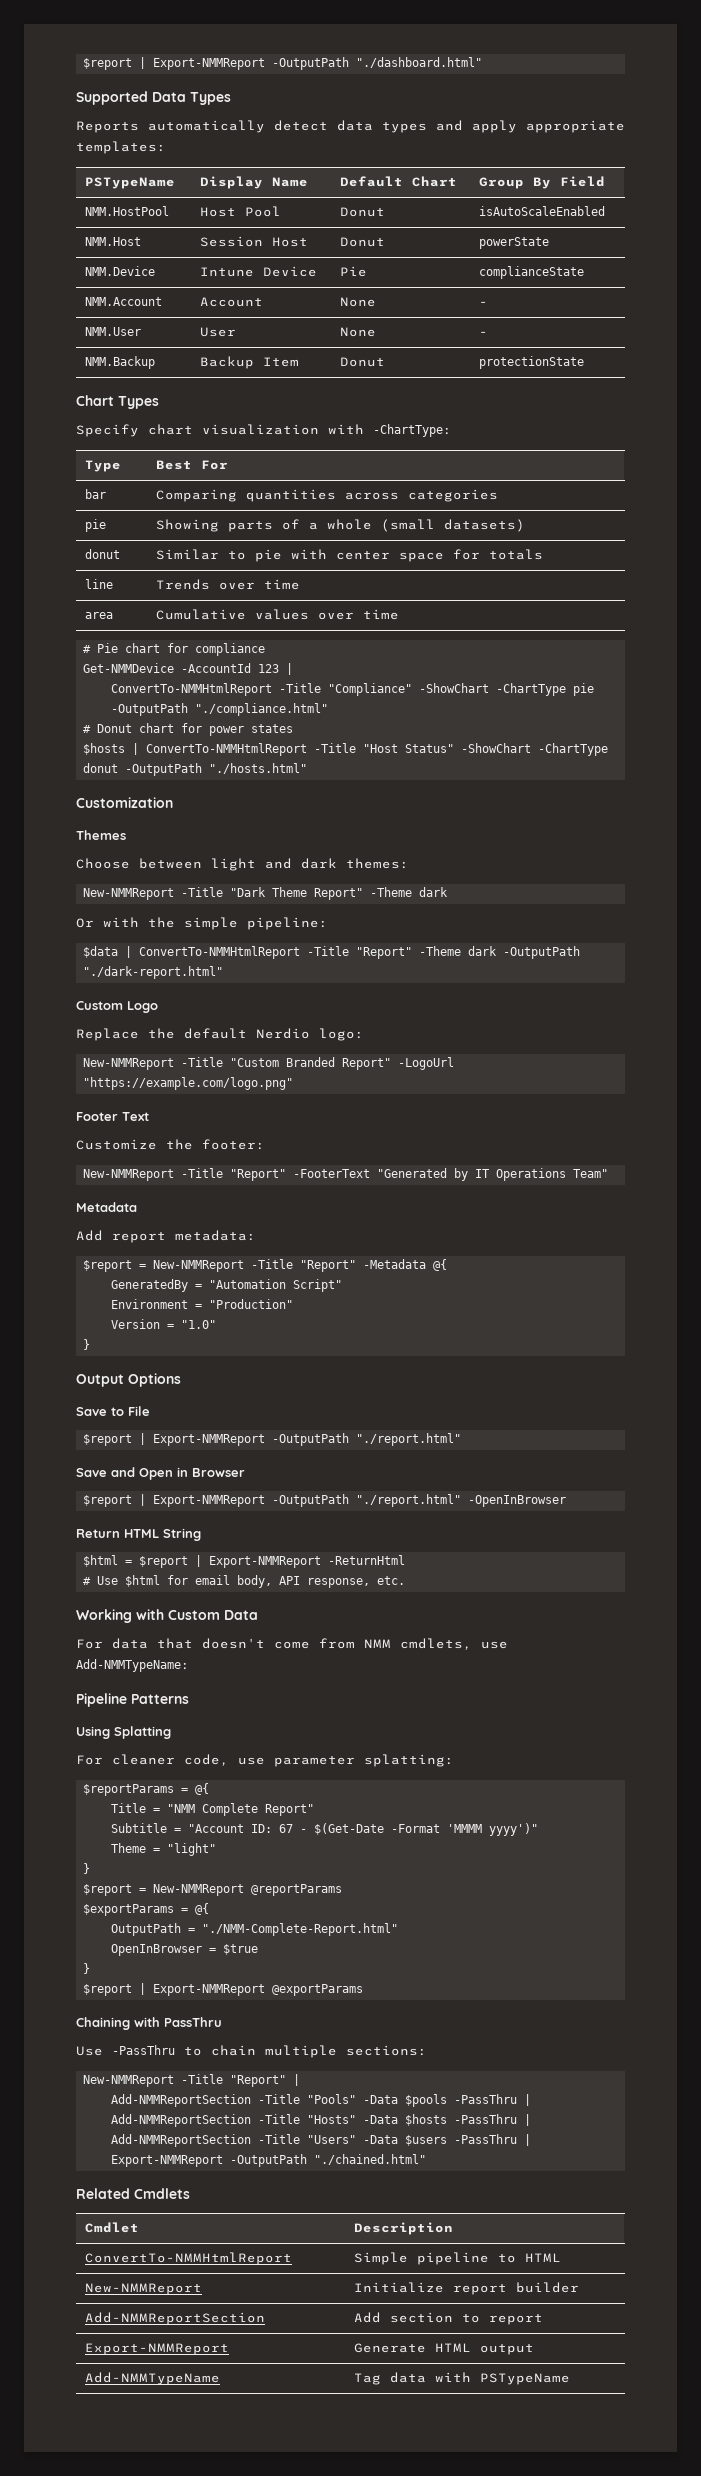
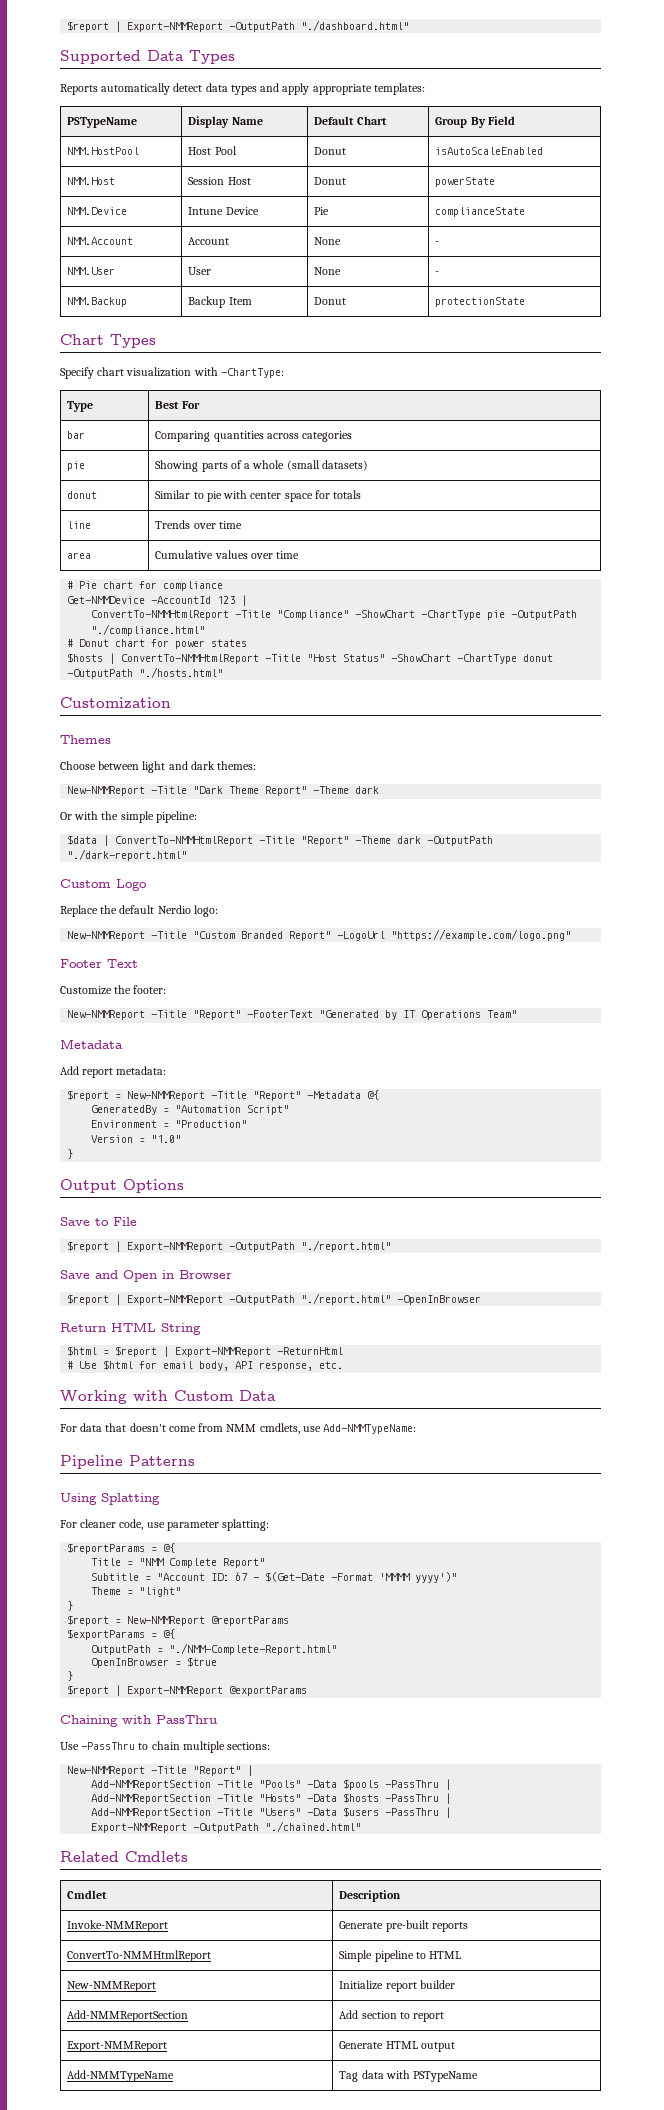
(454, 2228) none -> [67,1920,169,1932] [339,1920,468,1932] // Invoke-NMMReport | Generate pre-built reports

